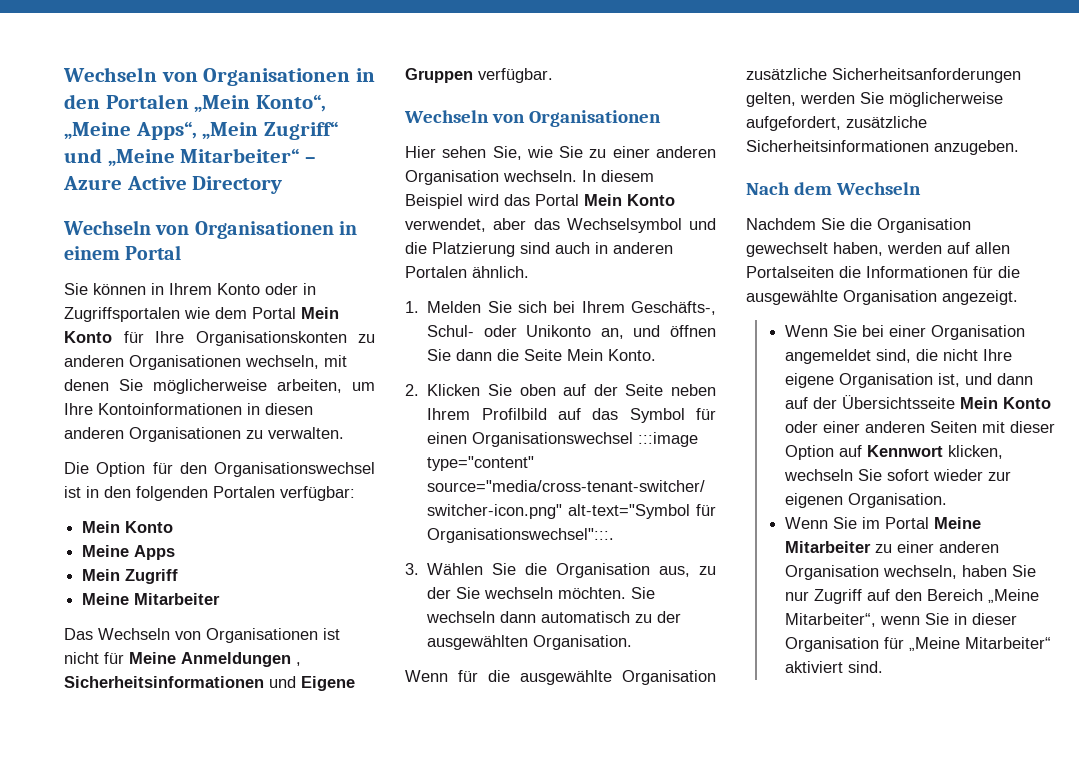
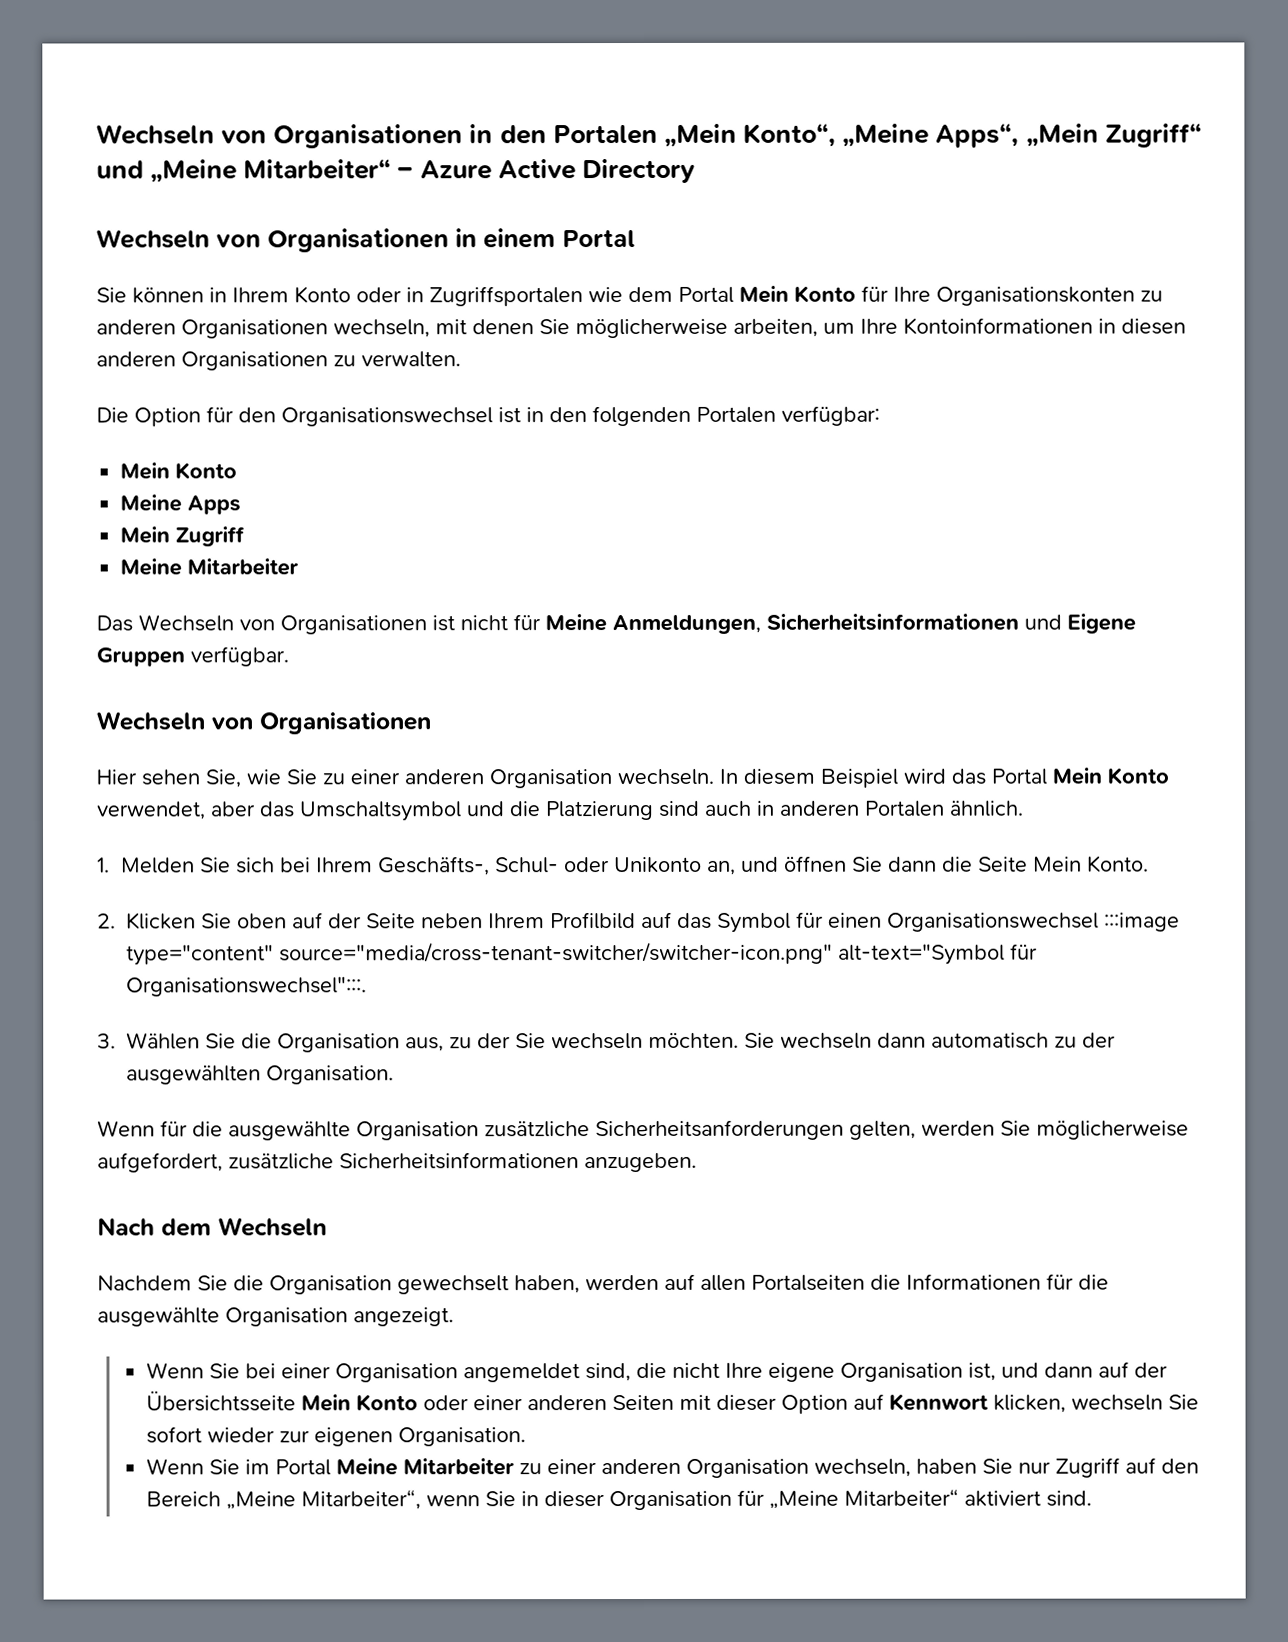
[181,652,301,667] Anmeldungen , -> [612,614,761,635] Anmeldungen,
[566,218,682,233] Wechselsymbol -> [299,801,462,822] Umschaltsymbol

